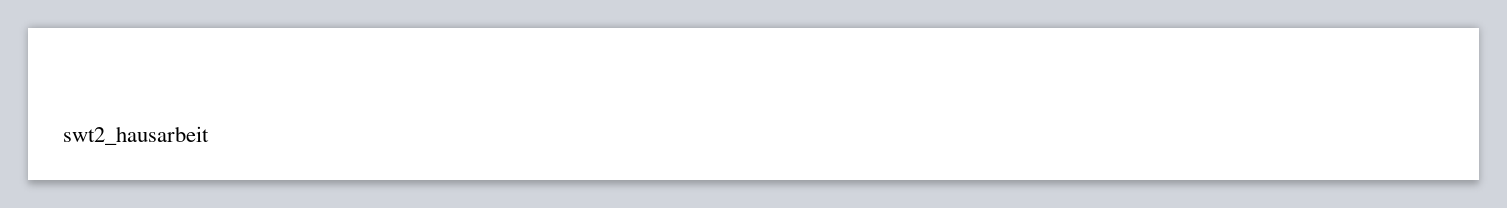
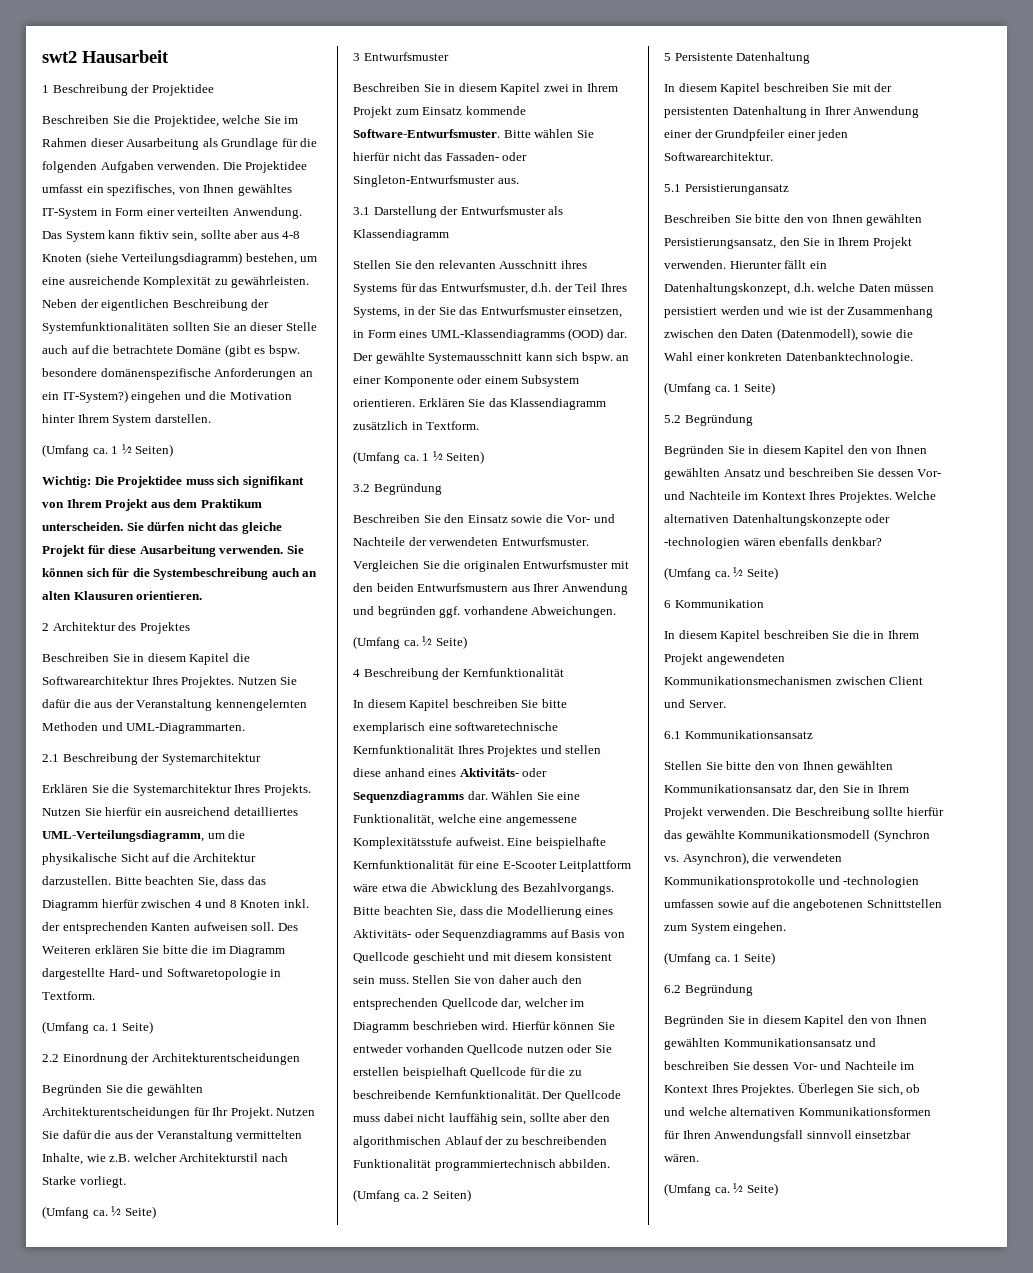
[63,126,209,145] swt2_hausarbeit -> [42,50,169,63] [42,84,214,96] [42,115,299,127] [42,138,318,150] [42,161,308,173] [42,184,292,196] [42,207,302,219] [42,230,301,242] [42,252,318,265] [42,276,310,288] [42,299,270,311] [42,322,317,334] [42,344,300,357] [42,368,313,380] [42,390,292,403] [42,414,211,426] [42,444,174,457] [42,476,304,488] [42,499,262,511] [42,522,282,534] [42,545,304,557] [42,568,318,580] [42,591,203,600] [42,622,190,634] [42,653,250,665] [42,676,298,688] [42,699,307,711] [42,722,246,734] [42,753,261,765] [42,784,311,796] [42,807,298,816] [42,830,246,842] [42,853,257,865] [42,876,266,888] [42,899,309,911] [42,922,298,934] [42,945,286,957] [42,968,282,980] [42,991,95,1000] [42,1021,153,1034] [42,1053,300,1065] [42,1084,203,1096] [42,1107,316,1119] [42,1130,303,1142] [42,1153,288,1165] [42,1176,126,1188] [42,1206,156,1219] [353,52,449,61] [353,83,618,95] [353,106,526,118] [353,129,594,138] [353,152,528,161] [353,175,519,187] [353,206,564,218] [353,229,449,241] [353,260,587,269] [353,283,627,295] [353,306,623,318] [353,328,627,341] [353,352,630,364] [353,375,580,387] [353,398,607,410] [353,421,480,430] [353,451,485,464] [353,483,442,495] [353,514,615,523] [353,537,589,546] [353,560,629,572] [353,583,628,595] [353,606,617,618] [353,636,467,649] [353,668,564,680] [353,699,567,711] [353,722,559,734] [353,745,602,757] [353,768,548,777] [353,791,581,803] [353,814,577,826] [353,837,606,849] [353,860,632,872] [353,883,614,895] [353,906,614,918] [353,929,625,941] [353,952,612,964] [353,975,582,984] [353,998,585,1010] [353,1021,615,1033] [353,1044,612,1055] [353,1067,582,1079] [353,1090,621,1101] [353,1113,610,1125] [353,1136,608,1148] [353,1159,611,1171] [353,1189,471,1202] [664,52,811,64] [664,83,893,95] [664,106,920,118] [664,129,849,141] [664,152,773,161] [664,184,789,195] [664,214,923,226] [664,237,912,249] [664,260,827,269] [664,283,935,295] [664,306,934,318] [664,328,913,341] [664,352,913,364] [664,382,775,395] [664,414,753,426] [664,445,927,457] [664,468,942,480] [664,491,937,503] [664,514,891,526] [664,537,882,549] [664,567,778,580] [664,599,764,608] [664,630,919,642] [664,653,785,665] [664,676,924,685] [664,699,726,708] [664,730,813,739] [664,761,894,773] [664,784,909,796] [664,807,944,819] [664,829,930,842] [664,852,842,865] [664,876,920,888] [664,899,942,911] [664,922,787,934] [664,952,775,965] [664,984,753,996] [664,1015,927,1027] [664,1038,877,1050] [664,1061,915,1070] [664,1083,921,1096] [664,1107,931,1116] [664,1130,912,1142] [664,1154,699,1162] [664,1183,778,1196] swt2 Hausarbeit // 1 Beschreibung der Projektidee // Beschreiben Sie die Projektidee, welche Sie im Rahmen dieser Ausarbeitung als Grundlage für die folgenden Aufgaben verwenden. Die Projektidee umfasst ein spezifisches, von Ihnen gewähltes IT-System in Form einer verteilten Anwendung. Das System kann fiktiv sein, sollte aber aus 4-8 Knoten (siehe Verteilungsdiagramm) bestehen, um eine ausreichende Komplexität zu gewährleisten. Neben der eigentlichen Beschreibung der Systemfunktionalitäten sollten Sie an dieser Stelle auch auf die betrachtete Domäne (gibt es bspw. besondere domänenspezifische Anforderungen an ein IT-System?) eingehen und die Motivation hinter Ihrem System darstellen. // (Umfang ca. 1 ½ Seiten) // Wichtig: Die Projektidee muss sich signifikant von Ihrem Projekt aus dem Praktikum unterscheiden. Sie dürfen nicht das gleiche Projekt für diese Ausarbeitung verwenden. Sie können sich für die Systembeschreibung auch an alten Klausuren orientieren. // 2 Architektur des Projektes // Beschreiben Sie in diesem Kapitel die Softwarearchitektur Ihres Projektes. Nutzen Sie dafür die aus der Veranstaltung kennengelernten Methoden und UML-Diagrammarten. // 2.1 Beschreibung der Systemarchitektur // Erklären Sie die Systemarchitektur Ihres Projekts. Nutzen Sie hierfür ein ausreichend detailliertes UML-Verteilungsdiagramm, um die physikalische Sicht auf die Architektur darzustellen. Bitte beachten Sie, dass das Diagramm hierfür zwischen 4 und 8 Knoten inkl. der entsprechenden Kanten aufweisen soll. Des Weiteren erklären Sie bitte die im Diagramm dargestellte Hard- und Softwaretopologie in Textform. // (Umfang ca. 1 Seite) // 2.2 Einordnung der Architekturentscheidungen // Begründen Sie die gewählten Architekturentscheidungen für Ihr Projekt. Nutzen Sie dafür die aus der Veranstaltung vermittelten Inhalte, wie z.B. welcher Architekturstil nach Starke vorliegt. // (Umfang ca. ½ Seite) // 3 Entwurfsmuster // Beschreiben Sie in diesem Kapitel zwei in Ihrem Projekt zum Einsatz kommende Software-Entwurfsmuster. Bitte wählen Sie hierfür nicht das Fassaden- oder Singleton-Entwurfsmuster aus. // 3.1 Darstellung der Entwurfsmuster als Klassendiagramm // Stellen Sie den relevanten Ausschnitt ihres Systems für das Entwurfsmuster, d.h. der Teil Ihres Systems, in der Sie das Entwurfsmuster einsetzen, in Form eines UML-Klassendiagramms (OOD) dar. Der gewählte Systemausschnitt kann sich bspw. an einer Komponente oder einem Subsystem orientieren. Erklären Sie das Klassendiagramm zusätzlich in Textform. // (Umfang ca. 1 ½ Seiten) // 3.2 Begründung // Beschreiben Sie den Einsatz sowie die Vor- und Nachteile der verwendeten Entwurfsmuster. Vergleichen Sie die originalen Entwurfsmuster mit den beiden Entwurfsmustern aus Ihrer Anwendung und begründen ggf. vorhandene Abweichungen. // (Umfang ca. ½ Seite) // 4 Beschreibung der Kernfunktionalität // In diesem Kapitel beschreiben Sie bitte exemplarisch eine softwaretechnische Kernfunktionalität Ihres Projektes und stellen diese anhand eines Aktivitäts- oder Sequenzdiagramms dar. Wählen Sie eine Funktionalität, welche eine angemessene Komplexitätsstufe aufweist. Eine beispielhafte Kernfunktionalität für eine E-Scooter Leitplattform wäre etwa die Abwicklung des Bezahlvorgangs. Bitte beachten Sie, dass die Modellierung eines Aktivitäts- oder Sequenzdiagramms auf Basis von Quellcode geschieht und mit diesem konsistent sein muss. Stellen Sie von daher auch den entsprechenden Quellcode dar, welcher im Diagramm beschrieben wird. Hierfür können Sie entweder vorhanden Quellcode nutzen oder Sie erstellen beispielhaft Quellcode für die zu beschreibende Kernfunktionalität. Der Quellcode muss dabei nicht lauffähig sein, sollte aber den algorithmischen Ablauf der zu beschreibenden Funktionalität programmiertechnisch abbilden. // (Umfang ca. 2 Seiten) // 5 Persistente Datenhaltung // In diesem Kapitel beschreiben Sie mit der persistenten Datenhaltung in Ihrer Anwendung einer der Grundpfeiler einer jeden Softwarearchitektur. // 5.1 Persistierungansatz // Beschreiben Sie bitte den von Ihnen gewählten Persistierungsansatz, den Sie in Ihrem Projekt verwenden. Hierunter fällt ein Datenhaltungskonzept, d.h. welche Daten müssen persistiert werden und wie ist der Zusammenhang zwischen den Daten (Datenmodell), sowie die Wahl einer konkreten Datenbanktechnologie. // (Umfang ca. 1 Seite) // 5.2 Begründung // Begründen Sie in diesem Kapitel den von Ihnen gewählten Ansatz und beschreiben Sie dessen Vor- und Nachteile im Kontext Ihres Projektes. Welche alternativen Datenhaltungskonzepte oder -technologien wären ebenfalls denkbar? // (Umfang ca. ½ Seite) // 6 Kommunikation // In diesem Kapitel beschreiben Sie die in Ihrem Projekt angewendeten Kommunikationsmechanismen zwischen Client und Server. // 6.1 Kommunikationsansatz // Stellen Sie bitte den von Ihnen gewählten Kommunikationsansatz dar, den Sie in Ihrem Projekt verwenden. Die Beschreibung sollte hierfür das gewählte Kommunikationsmodell (Synchron vs. Asynchron), die verwendeten Kommunikationsprotokolle und -technologien umfassen sowie auf die angebotenen Schnittstellen zum System eingehen. // (Umfang ca. 1 Seite) // 6.2 Begründung // Begründen Sie in diesem Kapitel den von Ihnen gewählten Kommunikationsansatz und beschreiben Sie dessen Vor- und Nachteile im Kontext Ihres Projektes. Überlegen Sie sich, ob und welche alternativen Kommunikationsformen für Ihren Anwendungsfall sinnvoll einsetzbar wären. // (Umfang ca. ½ Seite)

